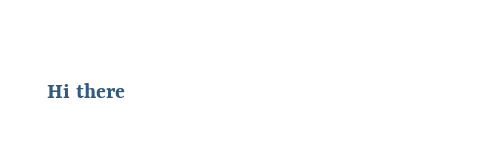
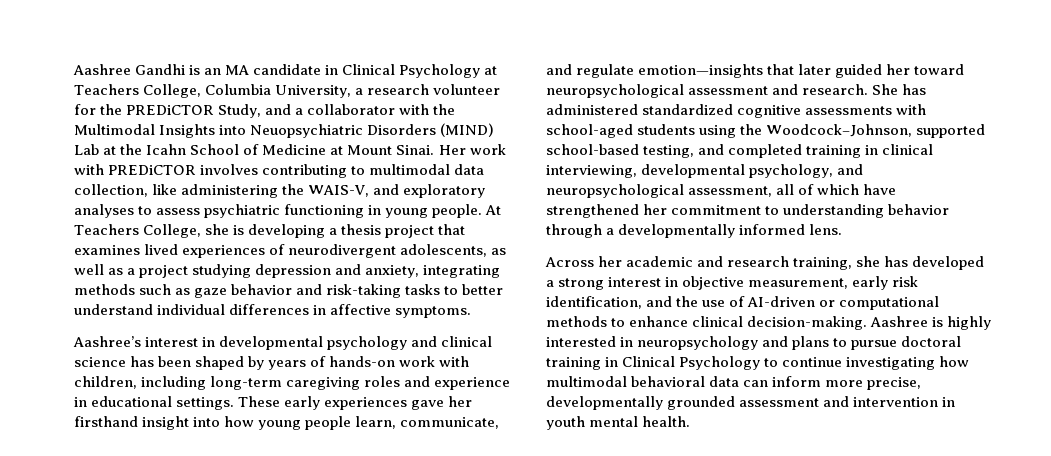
[47,83,126,98] Hi there -> [73,64,498,78] [74,84,501,98] [74,104,456,118] [74,123,495,138] [74,144,506,155] [74,164,485,178] [74,184,486,198] [74,204,502,218] [74,224,466,238] [74,244,507,258] [74,264,501,278] [74,284,504,298] [74,304,472,318] [73,336,493,350] [74,356,470,370] [74,376,511,390] [74,396,473,410] [74,416,500,430] [546,64,965,78] [546,84,927,98] [546,104,927,118] [546,124,986,138] [546,144,934,158] [546,164,864,178] [546,184,897,198] [546,204,950,218] [546,224,843,238] [545,256,985,270] [546,276,919,290] [546,296,940,310] [546,316,992,330] [546,336,962,350] [546,356,970,370] [546,376,922,390] [546,396,956,410] [546,416,691,430] Aashree Gandhi is an MA candidate in Clinical Psychology at Teachers College, Columbia University, a research volunteer for the PREDiCTOR Study, and a collaborator with the Multimodal Insights into Neuopsychiatric Disorders (MIND) Lab at the Icahn School of Medicine at Mount Sinai. Her work with PREDiCTOR involves contributing to multimodal data collection, like administering the WAIS-V, and exploratory analyses to assess psychiatric functioning in young people. At Teachers College, she is developing a thesis project that examines lived experiences of neurodivergent adolescents, as well as a project studying depression and anxiety, integrating methods such as gaze behavior and risk-taking tasks to better understand individual differences in affective symptoms. // Aashree’s interest in developmental psychology and clinical science has been shaped by years of hands-on work with children, including long-term caregiving roles and experience in educational settings. These early experiences gave her firsthand insight into how young people learn, communicate, and regulate emotion—insights that later guided her toward neuropsychological assessment and research. She has administered standardized cognitive assessments with school-aged students using the Woodcock–Johnson, supported school-based testing, and completed training in clinical interviewing, developmental psychology, and neuropsychological assessment, all of which have strengthened her commitment to understanding behavior through a developmentally informed lens. // Across her academic and research training, she has developed a strong interest in objective measurement, early risk identification, and the use of AI-driven or computational methods to enhance clinical decision-making. Aashree is highly interested in neuropsychology and plans to pursue doctoral training in Clinical Psychology to continue investigating how multimodal behavioral data can inform more precise, developmentally grounded assessment and intervention in youth mental health.

